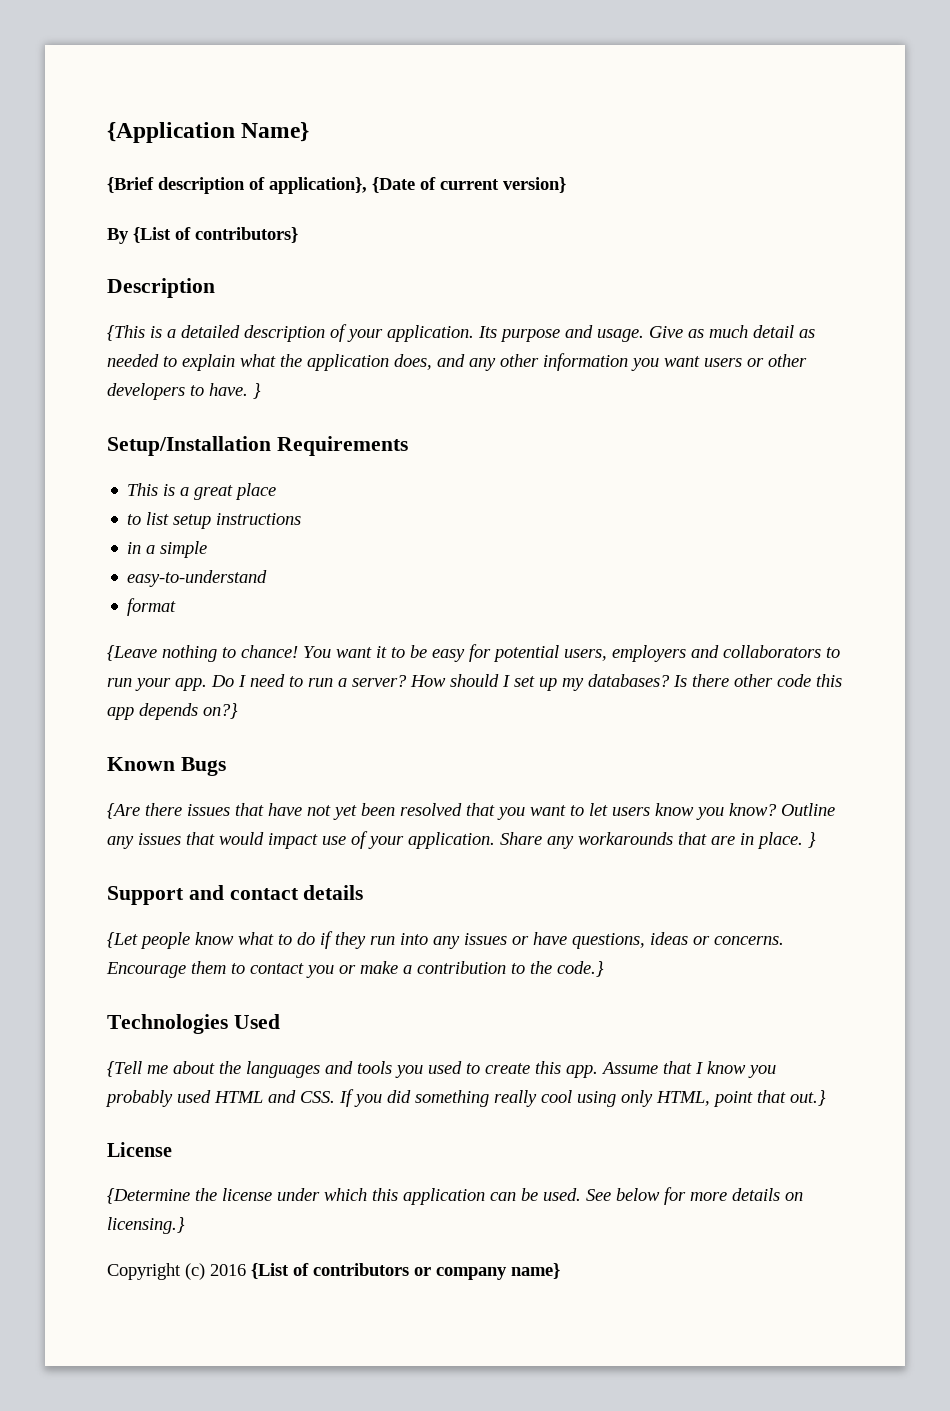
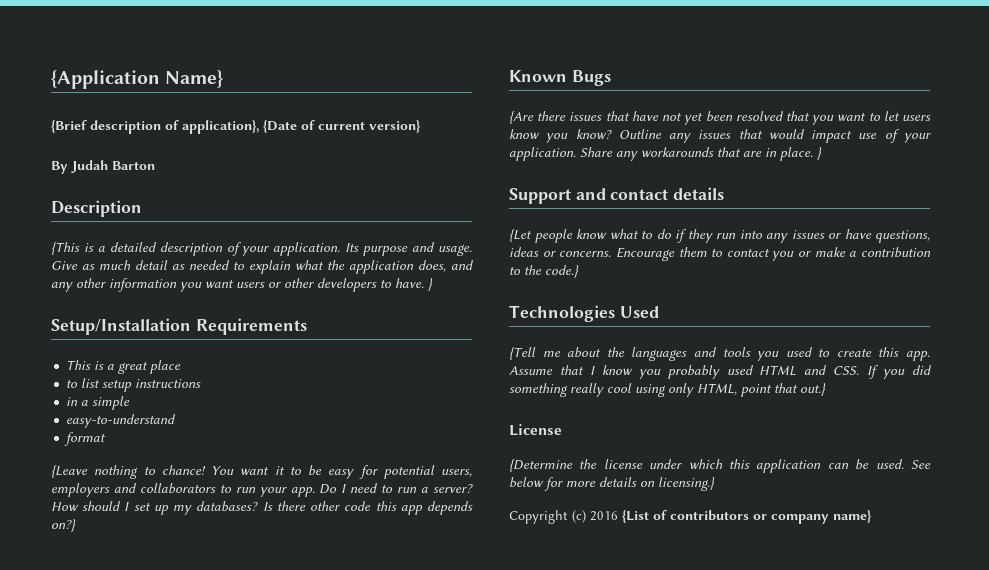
[133,227,298,243] {List of contributors} -> [71,160,155,173] Judah Barton

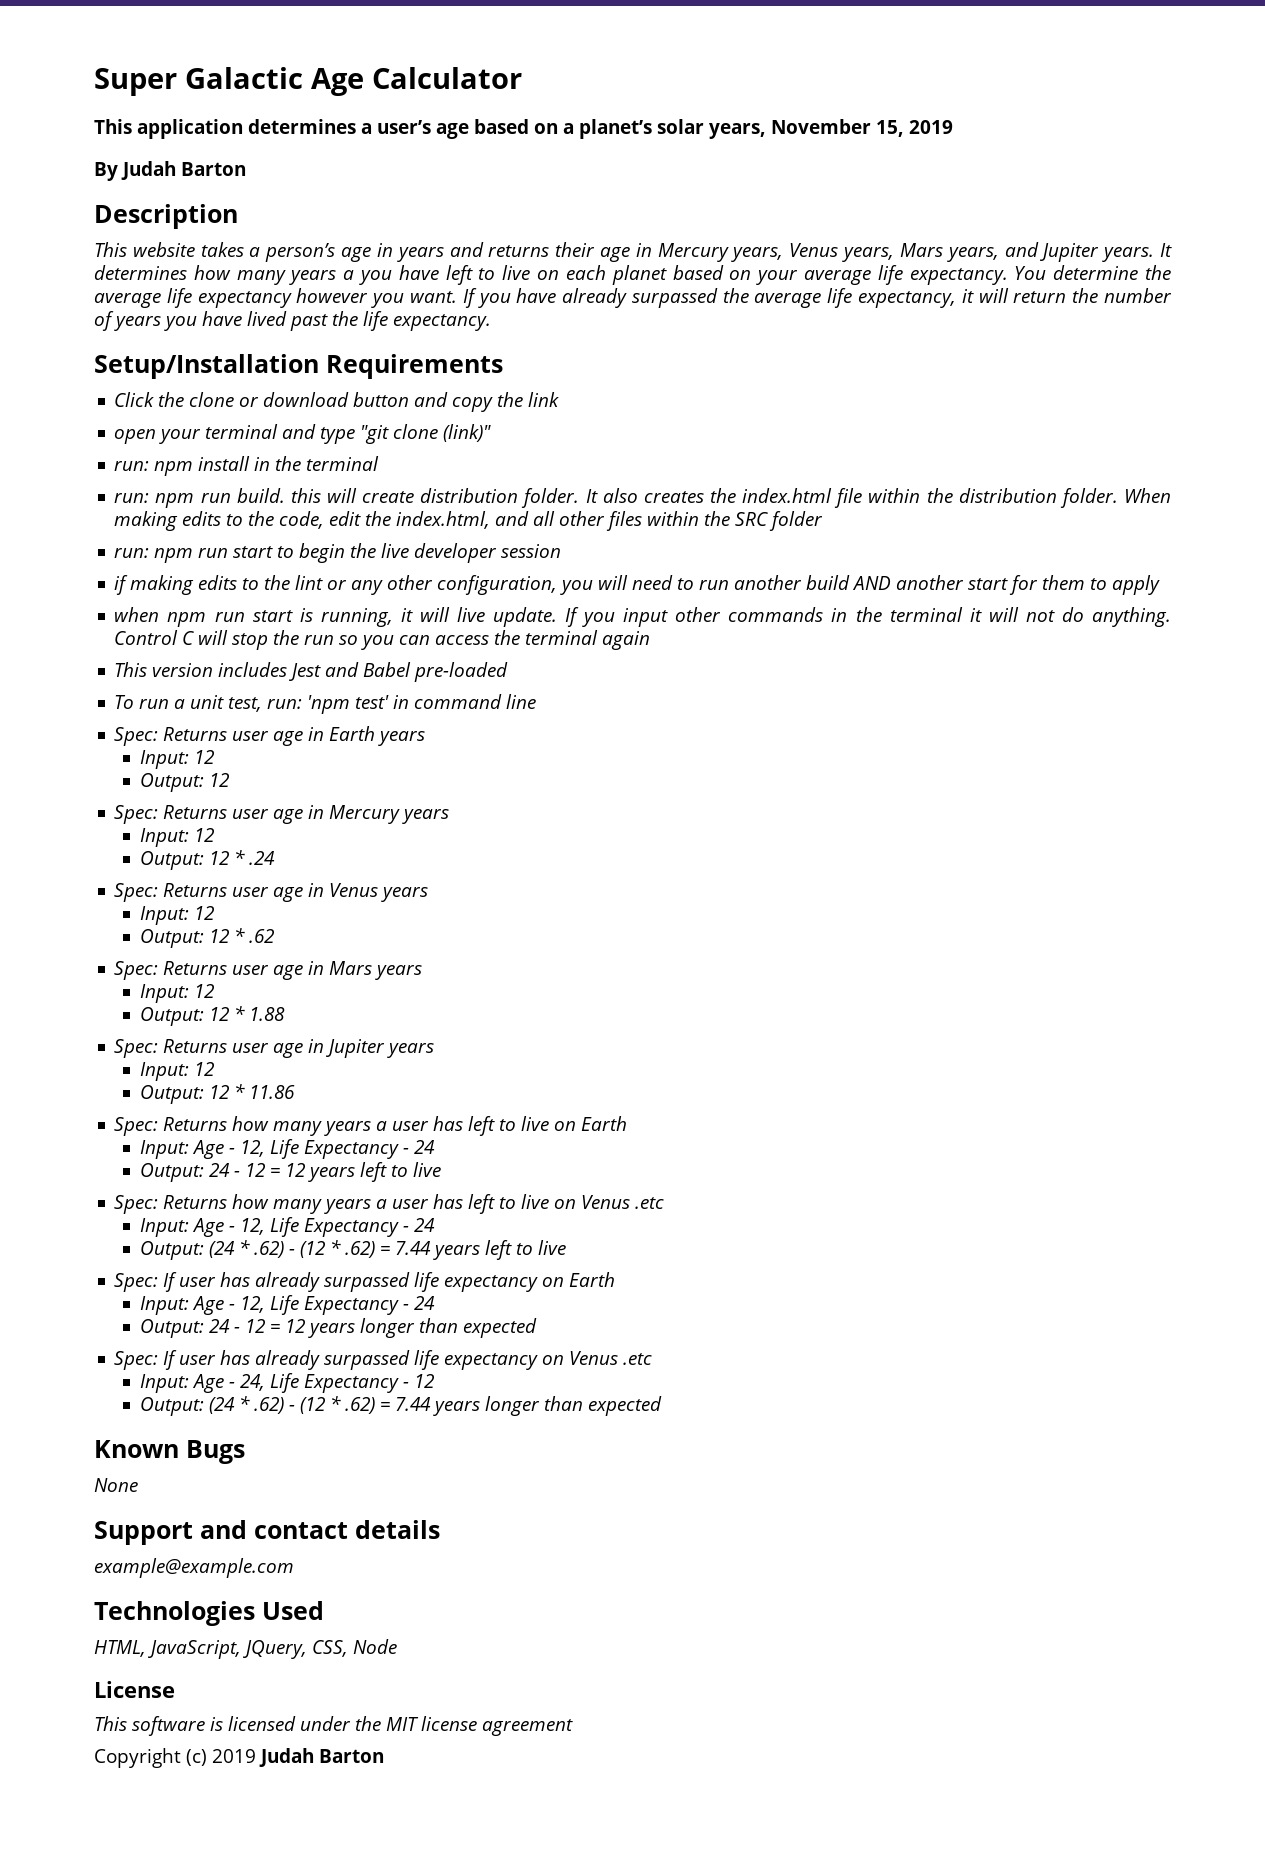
[51,70,224,89] [51,120,421,134] [51,160,155,174] [51,200,142,217] [51,242,473,256] [51,260,474,274] [51,278,433,292] [51,318,307,335] [66,360,182,374] [66,378,202,392] [66,396,131,410] [66,414,177,428] [64,432,107,446] [51,465,472,479] [51,483,473,497] [51,501,473,515] [51,519,76,532] [509,70,611,86] [509,111,931,125] [509,129,931,143] [509,147,822,161] [509,187,725,204] [509,229,930,243] [509,247,931,261] [509,265,579,278] [509,305,659,322] [509,347,930,361] [509,365,932,379] [509,383,826,397] [509,424,562,436] [509,459,931,473] [509,477,715,491] [509,510,872,524] {Application Name} // {Brief description of application}, {Date of current version} // By Judah Barton // Description // {This is a detailed description of your application. Its purpose and usage. Give as much detail as needed to explain what the application does, and any other information you want users or other developers to have. } // Setup/Installation Requirements // This is a great place // to list setup instructions // in a simple // easy-to-understand // format // {Leave nothing to chance! You want it to be easy for potential users, employers and collaborators to run your app. Do I need to run a server? How should I set up my databases? Is there other code this app depends on?} // Known Bugs // {Are there issues that have not yet been resolved that you want to let users know you know? Outline any issues that would impact use of your application. Share any workarounds that are in place. } // Support and contact details // {Let people know what to do if they run into any issues or have questions, ideas or concerns. Encourage them to contact you or make a contribution to the code.} // Technologies Used // {Tell me about the languages and tools you used to create this app. Assume that I know you probably used HTML and CSS. If you did something really cool using only HTML, point that out.} // License // {Determine the license under which this application can be used. See below for more details on licensing.} // Copyright (c) 2016 {List of contributors or company name} -> [94,67,522,96] [94,119,954,139] [94,161,246,181] [94,204,238,229] [94,242,1173,262] [94,265,1172,285] [94,288,1172,308] [94,311,491,331] [94,354,503,379] [114,392,560,412] [114,424,492,444] [114,456,380,476] [114,488,1172,508] [114,511,824,531] [114,543,562,563] [114,575,1161,595] [114,607,1172,627] [114,630,651,650] [114,662,509,682] [114,694,537,714] [114,726,426,746] [139,750,215,769] [139,773,230,792] [114,805,450,824] [139,828,215,847] [139,850,275,870] [114,883,429,902] [139,906,215,925] [139,928,275,948] [114,961,423,980] [139,984,215,1003] [139,1006,285,1026] [114,1039,435,1058] [139,1062,215,1081] [139,1084,295,1104] [114,1116,628,1136] [139,1139,435,1159] [139,1162,441,1182] [114,1194,665,1214] [139,1217,435,1237] [139,1240,566,1260] [114,1272,616,1292] [139,1295,435,1315] [139,1318,537,1338] [114,1350,653,1370] [139,1373,435,1393] [139,1396,662,1416] [94,1440,245,1464] [94,1478,138,1492] [94,1520,440,1545] [94,1558,294,1578] [94,1601,324,1626] [94,1639,397,1659] [94,1681,175,1698] [94,1716,573,1736] [94,1748,384,1768] Super Galactic Age Calculator // This application determines a user’s age based on a planet’s solar years, November 15, 2019 // By Judah Barton // Description // This website takes a person’s age in years and returns their age in Mercury years, Venus years, Mars years, and Jupiter years. It determines how many years a you have left to live on each planet based on your average life expectancy. You determine the average life expectancy however you want. If you have already surpassed the average life expectancy, it will return the number of years you have lived past the life expectancy. // Setup/Installation Requirements // Click the clone or download button and copy the link // open your terminal and type "git clone (link)" // run: npm install in the terminal // run: npm run build. this will create distribution folder. It also creates the index.html file within the distribution folder. When making edits to the code, edit the index.html, and all other files within the SRC folder // run: npm run start to begin the live developer session // if making edits to the lint or any other configuration, you will need to run another build AND another start for them to apply // when npm run start is running, it will live update. If you input other commands in the terminal it will not do anything. Control C will stop the run so you can access the terminal again // This version includes Jest and Babel pre-loaded // To run a unit test, run: 'npm test' in command line // Spec: Returns user age in Earth years // Input: 12 // Output: 12 // Spec: Returns user age in Mercury years // Input: 12 // Output: 12 * .24 // Spec: Returns user age in Venus years // Input: 12 // Output: 12 * .62 // Spec: Returns user age in Mars years // Input: 12 // Output: 12 * 1.88 // Spec: Returns user age in Jupiter years // Input: 12 // Output: 12 * 11.86 // Spec: Returns how many years a user has left to live on Earth // Input: Age - 12, Life Expectancy - 24 // Output: 24 - 12 = 12 years left to live // Spec: Returns how many years a user has left to live on Venus .etc // Input: Age - 12, Life Expectancy - 24 // Output: (24 * .62) - (12 * .62) = 7.44 years left to live // Spec: If user has already surpassed life expectancy on Earth // Input: Age - 12, Life Expectancy - 24 // Output: 24 - 12 = 12 years longer than expected // Spec: If user has already surpassed life expectancy on Venus .etc // Input: Age - 24, Life Expectancy - 12 // Output: (24 * .62) - (12 * .62) = 7.44 years longer than expected // Known Bugs // None // Support and contact details // example@example.com // Technologies Used // HTML, JavaScript, JQuery, CSS, Node // License // This software is licensed under the MIT license agreement // Copyright (c) 2019 Judah Barton

